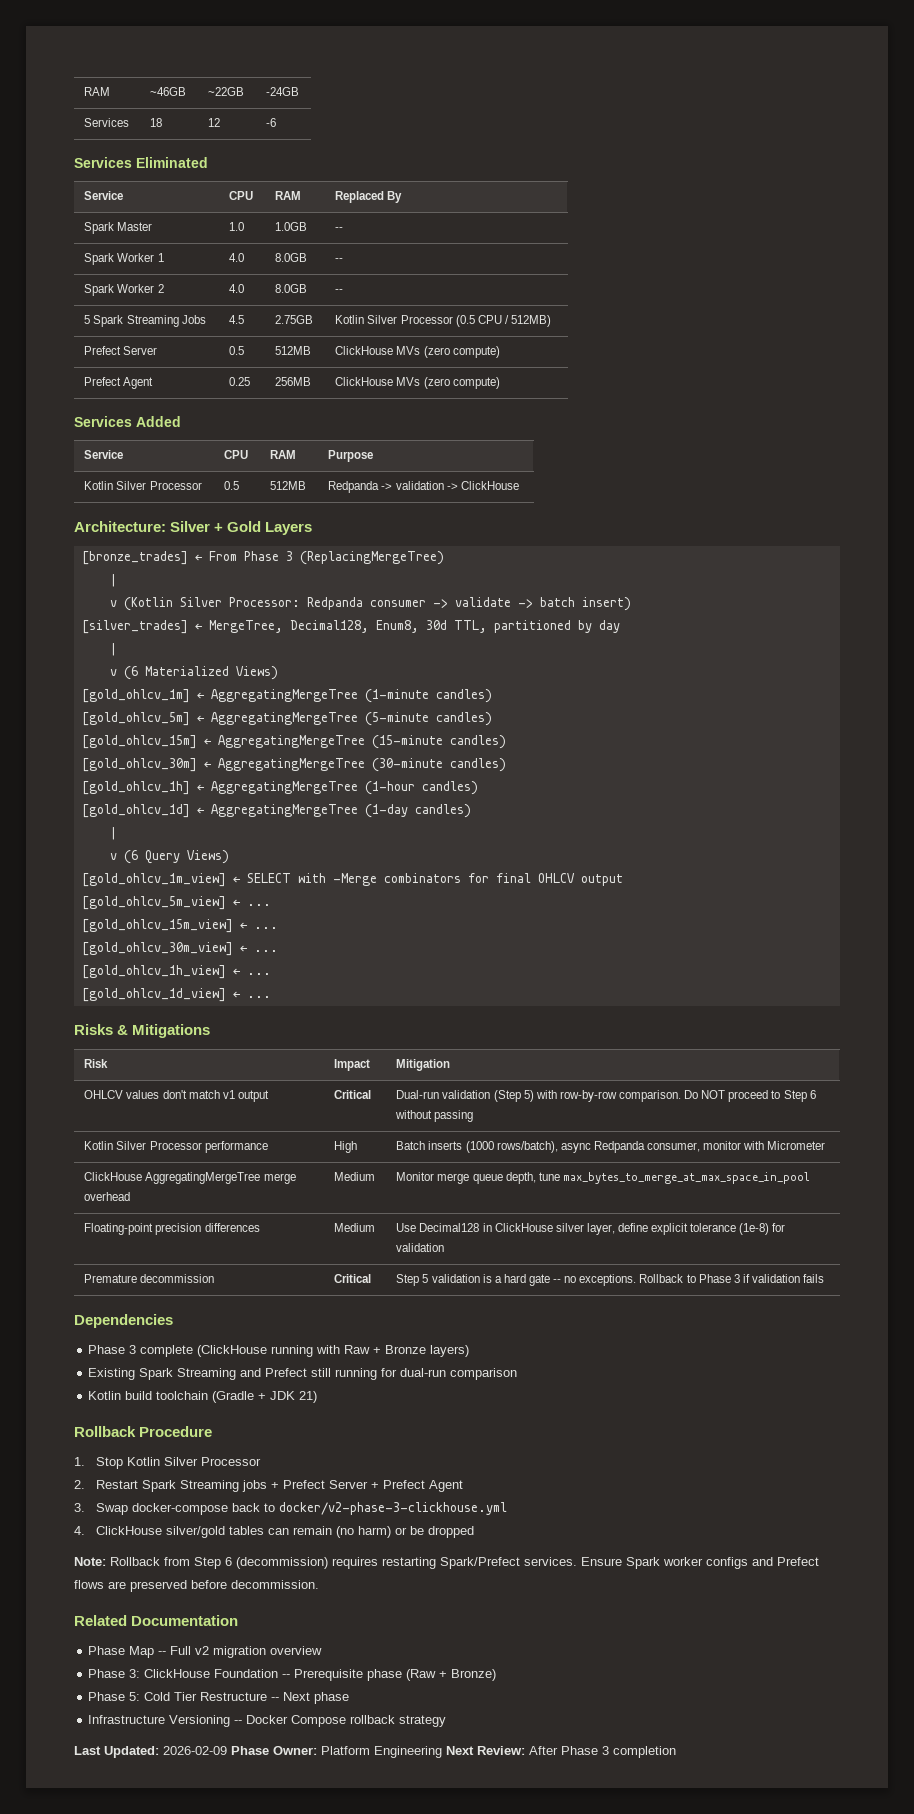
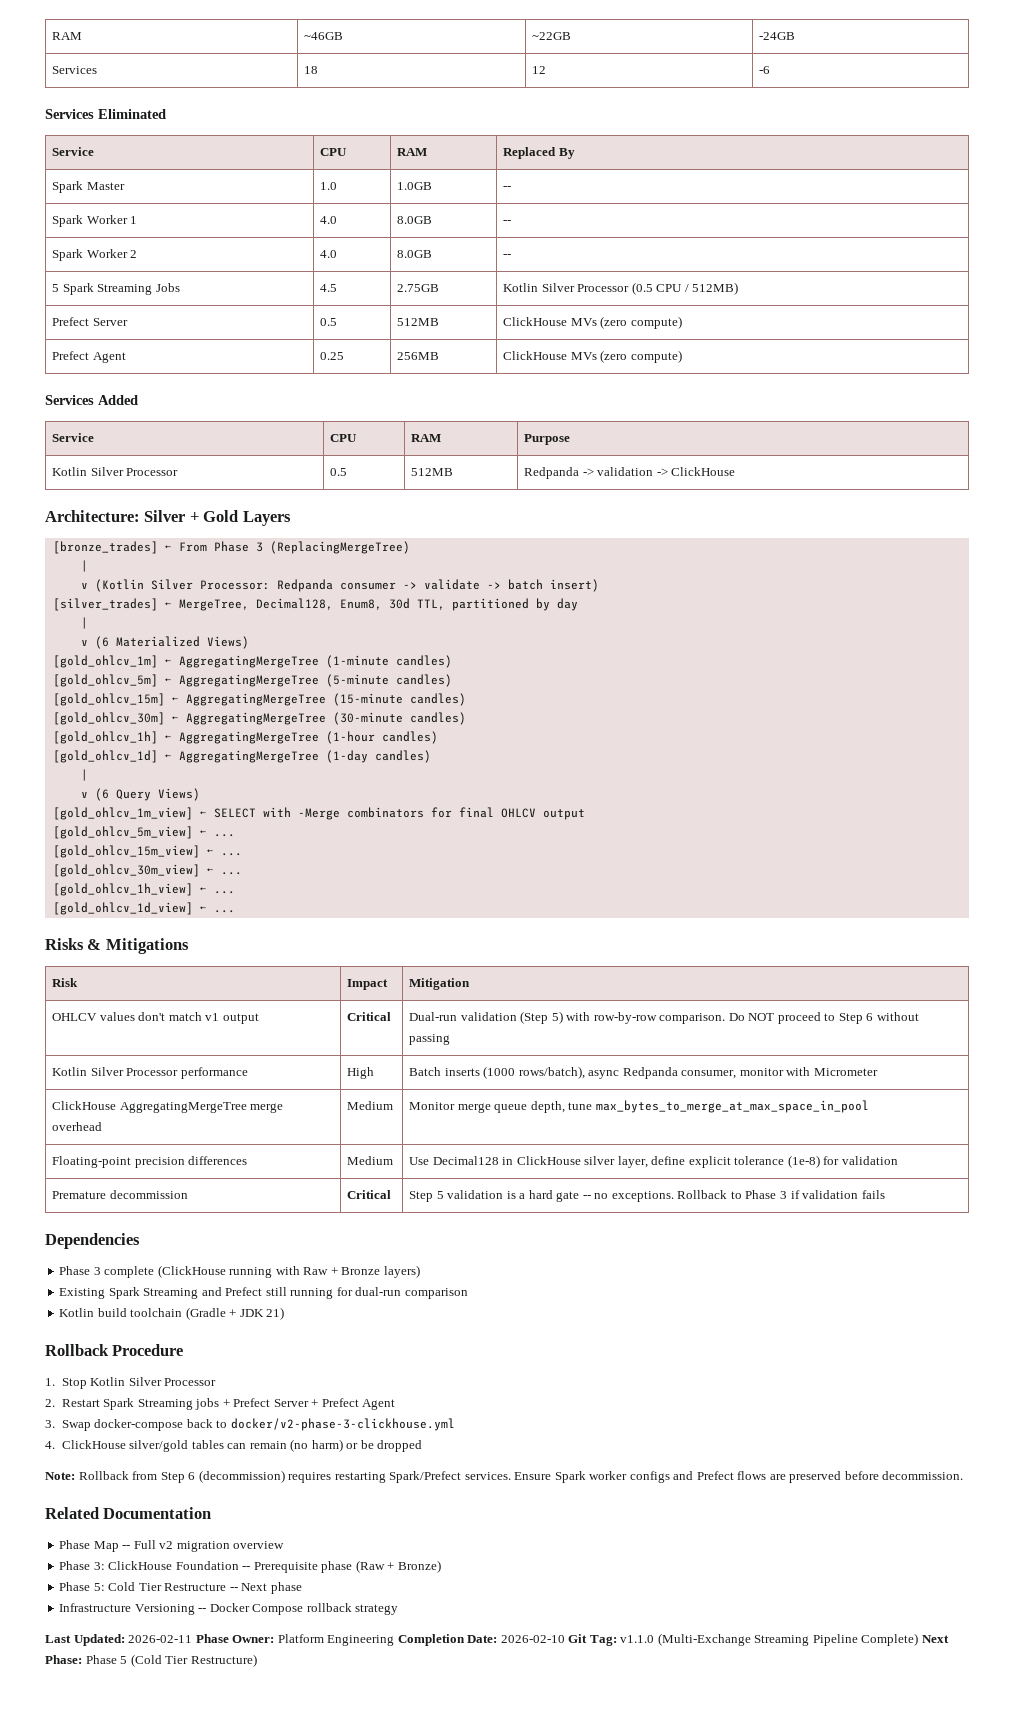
[163,1746,227,1755] 2026-02-09 -> [128,1635,193,1643] 2026-02-11
[446,1746,676,1758] Next Review: After Phase 3 completion -> [397,1633,949,1646] [45,1654,257,1667] Completion Date: 2026-02-10 Git Tag: v1.1.0 (Multi-Exchange Streaming Pipeline Complete) Next Phase: Phase 5 (Cold Tier Restructure)

